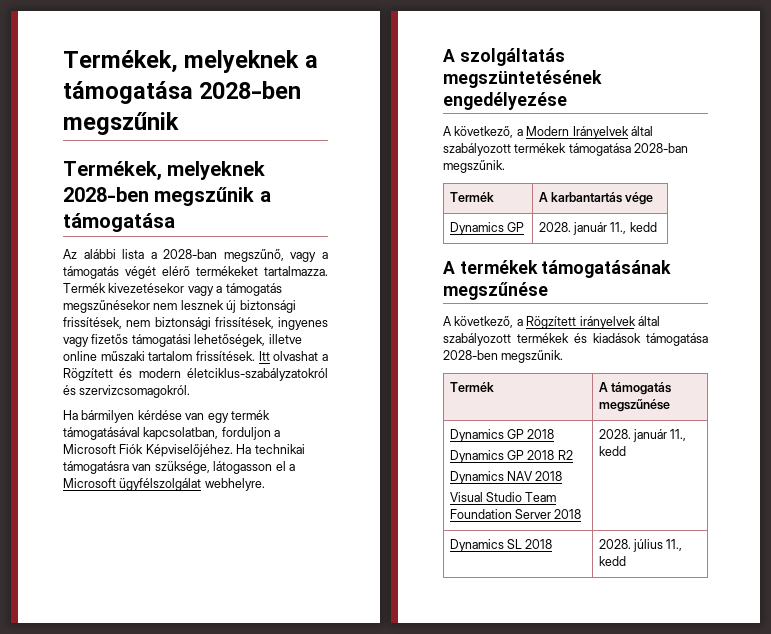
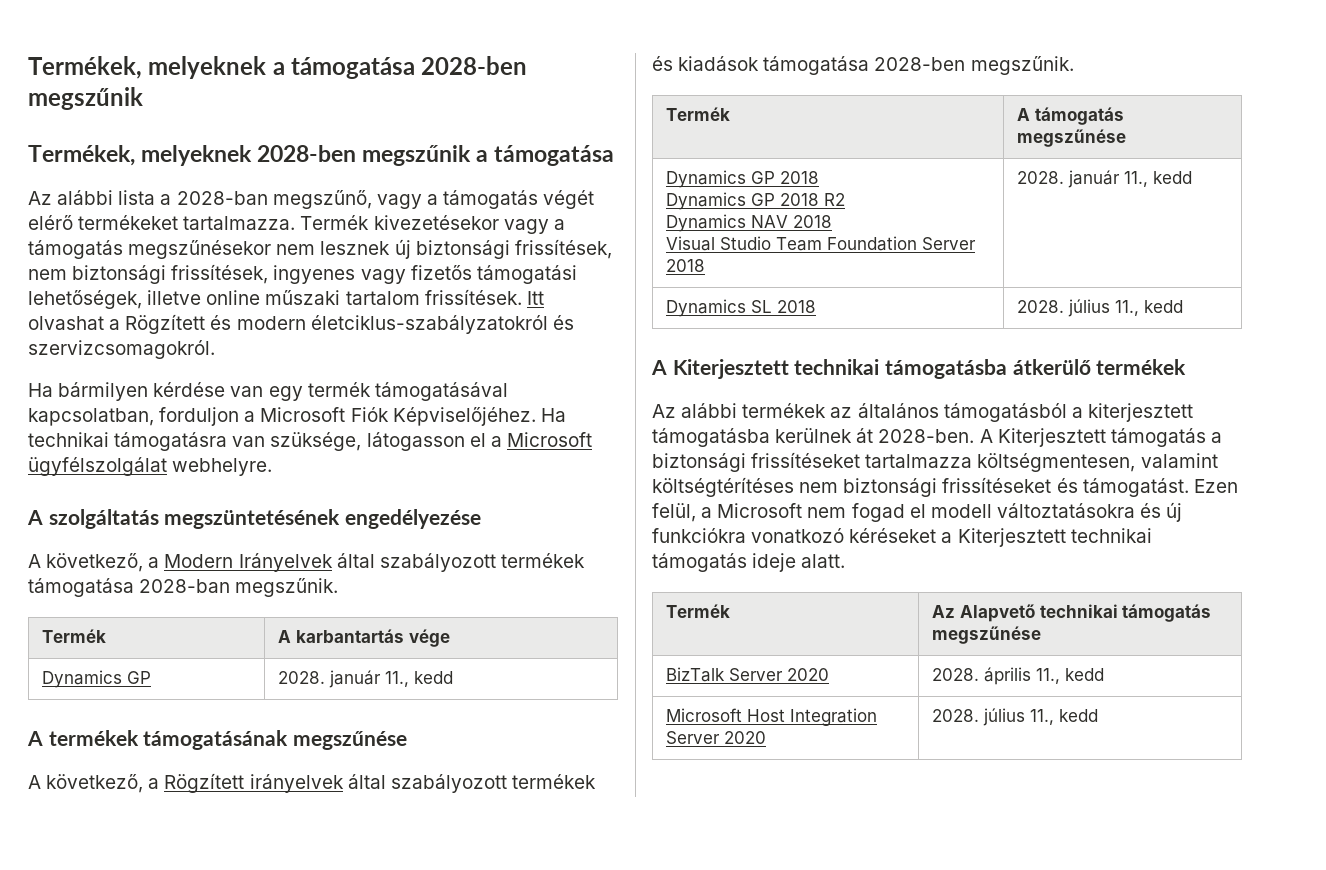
(626, 561) none -> [651,359,1187,379] [652,403,1193,422] [652,428,1222,447] [652,452,1218,472] [652,477,1238,497] [652,502,1183,522] [652,528,1152,547] [652,553,846,572] [666,604,731,618] [932,604,1212,622] [932,626,1042,644] [666,667,830,682] [932,667,1105,685] [666,708,878,726] [666,731,767,744] [932,708,1099,726] // A Kiterjesztett technikai támogatásba átkerülő termékek // Az alábbi termékek az általános támogatásból a kiterjesztett támogatásba kerülnek át 2028-ben. A Kiterjesztett támogatás a biztonsági frissítéseket tartalmazza költségmentesen, valamint költségtérítéses nem biztonsági frissítéseket és támogatást. Ezen felül, a Microsoft nem fogad el modell változtatásokra és új funkciókra vonatkozó kéréseket a Kiterjesztett technikai támogatás ideje alatt. // Termék | Az Alapvető technikai támogatás megszűnése // BizTalk Server 2020 | 2028. április 11., kedd // Microsoft Host Integration Server 2020 | 2028. július 11., kedd

